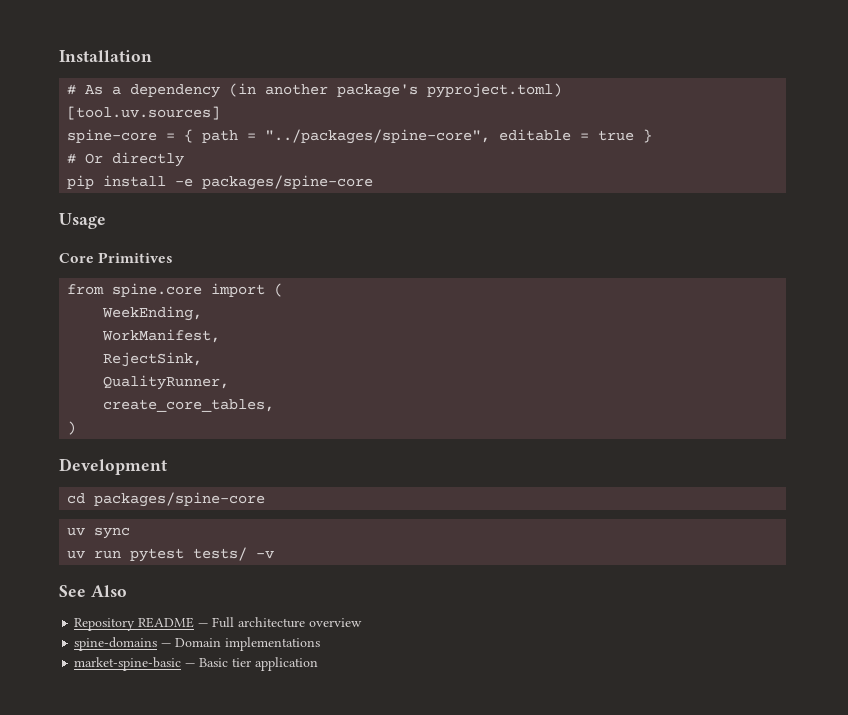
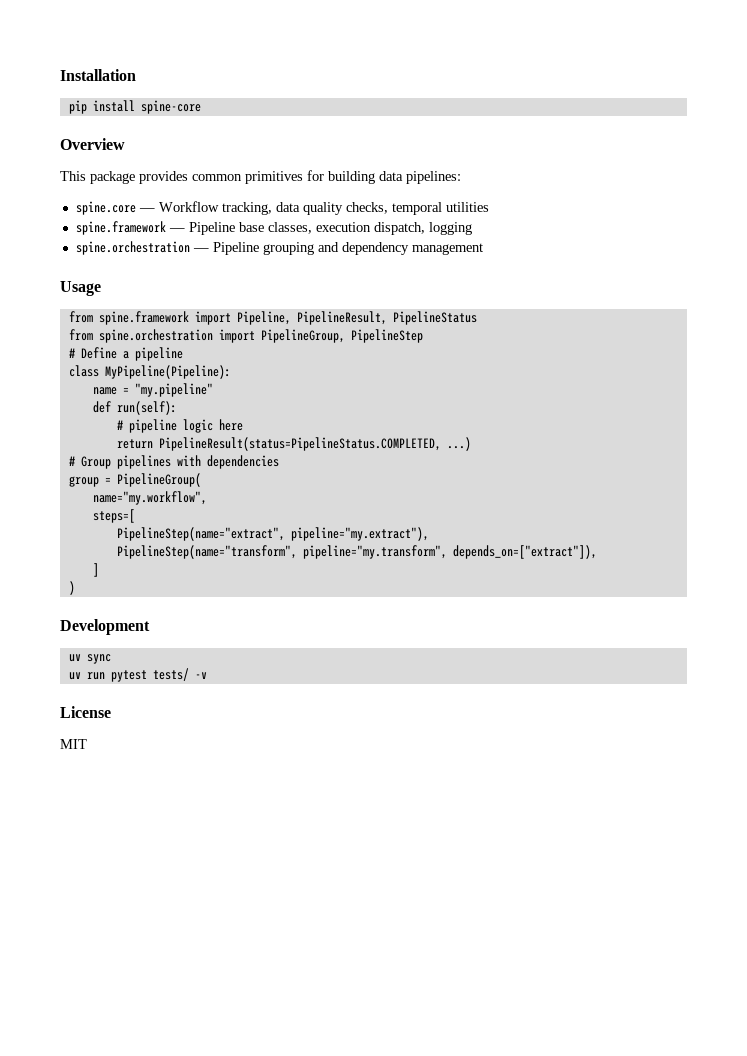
[67,83,563,98] [67,106,221,120] [67,129,653,144] [67,152,185,167] [67,175,374,190] [59,213,106,229] [59,252,174,263] [67,283,284,297] [102,306,203,321] [102,329,221,343] [103,352,203,367] [103,375,230,390] [103,399,275,412] # As a dependency (in another package's pyproject.toml) // [tool.uv.sources] // spine-core = { path = "../packages/spine-core", editable = true } // # Or directly // pip install -e packages/spine-core // Usage // Core Primitives // from spine.core import ( // WeekEnding, // WorkManifest, // RejectSink, // QualityRunner, // create_core_tables, -> [68,100,201,114] [60,138,125,150] [60,170,461,184] [75,201,489,215] [75,221,472,235] [75,241,483,255] [60,281,101,296] [68,311,477,325] [68,329,423,343] [68,347,183,361] [68,365,231,379] [92,383,213,397] [92,401,177,415] [116,419,243,433] [116,437,471,451] [68,455,279,469] [68,473,201,487] [92,491,207,505] [92,509,135,523] [116,527,429,541] [116,545,597,559] [92,563,99,577] pip install spine-core // Overview // This package provides common primitives for building data pipelines: // spine.core — Workflow tracking, data quality checks, temporal utilities // spine.framework — Pipeline base classes, execution dispatch, logging // spine.orchestration — Pipeline grouping and dependency management // Usage // from spine.framework import Pipeline, PipelineResult, PipelineStatus // from spine.orchestration import PipelineGroup, PipelineStep // # Define a pipeline // class MyPipeline(Pipeline): // name = "my.pipeline" // def run(self): // # pipeline logic here // return PipelineResult(status=PipelineStatus.COMPLETED, ...) // # Group pipelines with dependencies // group = PipelineGroup( // name="my.workflow", // steps=[ // PipelineStep(name="extract", pipeline="my.extract"), // PipelineStep(name="transform", pipeline="my.transform", depends_on=["extract"]), // ]
[67,492,266,507] // cd packages/spine-core -> (150, 627) none
[59,585,127,597] [74,617,363,631] [74,637,321,651] [74,657,319,671] See Also // Repository README — Full architecture overview // spine-domains — Domain implementations // market-spine-basic — Basic tier application -> [60,706,111,718] [60,739,87,749] License // MIT

